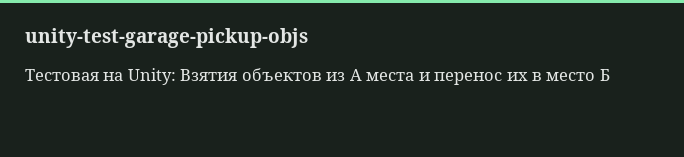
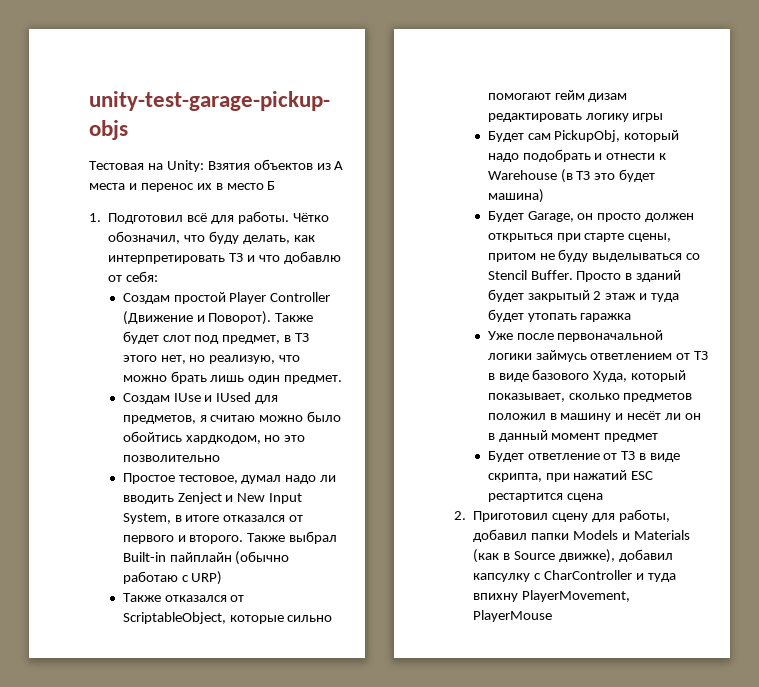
(610, 75) none -> [89,211,329,224] [108,231,315,244] [108,251,341,264] [108,271,159,282] [122,292,331,304] [122,311,314,325] [122,331,310,344] [122,355,301,364] [122,371,343,384] [122,392,279,404] [122,411,342,424] [122,431,306,444] [122,455,220,462] [122,473,337,484] [122,492,303,504] [122,513,304,524] [122,531,338,544] [122,551,290,565] [122,571,223,585] [122,593,245,602] [122,612,333,624] [487,90,628,102] [487,113,664,122] [487,130,680,142] [487,149,667,162] [487,169,656,183] [487,189,544,203] [487,211,695,222] [487,233,672,242] [487,249,701,262] [487,270,682,282] [487,289,680,302] [487,309,632,322] [487,330,664,342] [487,350,709,362] [487,369,687,382] [487,393,693,402] [487,411,702,422] [487,430,659,442] [487,451,681,462] [487,470,654,482] [487,493,603,502] [454,509,670,522] [473,529,690,542] [473,549,673,563] [473,570,676,582] [473,590,631,602] [473,610,553,622] // 1. Подготовил всё для работы. Чётко обозначил, что буду делать, как интерпретировать ТЗ и что добавлю от себя: // Создам простой Player Controller (Движение и Поворот). Также будет слот под предмет, в ТЗ этого нет, но реализую, что можно брать лишь один предмет. // Создам IUse и IUsed для предметов, я считаю можно было обойтись хардкодом, но это позволительно // Простое тестовое, думал надо ли вводить Zenject и New Input System, в итоге отказался от первого и второго. Также выбрал Built-in пайплайн (обычно работаю с URP) // Также отказался от ScriptableObject, которые сильно помогают гейм дизам редактировать логику игры // Будет сам PickupObj, который надо подобрать и отнести к Warehouse (в ТЗ это будет машина) // Будет Garage, он просто должен открыться при старте сцены, притом не буду выделываться со Stencil Buffer. Просто в зданий будет закрытый 2 этаж и туда будет утопать гаражка // Уже после первоначальной логики займусь ответлением от ТЗ в виде базового Худа, который показывает, сколько предметов положил в машину и несёт ли он в данный момент предмет // Будет ответление от ТЗ в виде скрипта, при нажатий ESC рестартится сцена // 2. Приготовил сцену для работы, добавил папки Models и Materials (как в Source движке), добавил капсулку с CharController и туда впихну PlayerMovement, PlayerMouse

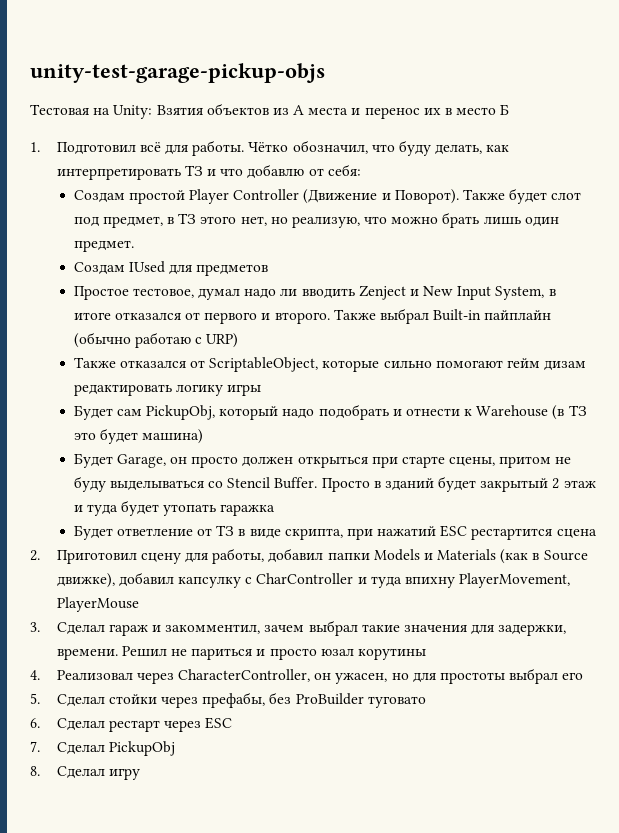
[173,392,279,404] [122,411,342,424] [122,431,306,444] [122,455,220,462] IUse и IUsed для предметов, я считаю можно было обойтись хардкодом, но это позволительно -> [128,261,269,276] IUsed для предметов
[487,330,664,342] [487,350,709,362] [487,369,687,382] [487,393,693,402] [487,411,702,422] [487,430,659,442] // Уже после первоначальной логики займусь ответлением от ТЗ в виде базового Худа, который показывает, сколько предметов положил в машину и несёт ли он в данный момент предмет -> (276, 510) none
(553, 616) none -> [30,620,567,636] [56,646,426,660] [30,668,584,684] [30,692,426,708] [30,717,233,732] [30,741,175,756] [30,766,140,780] // 3. Сделал гараж и закомментил, зачем выбрал такие значения для задержки, времени. Решил не париться и просто юзал корутины // 4. Реализовал через CharacterController, он ужасен, но для простоты выбрал его // 5. Сделал стойки через префабы, без ProBuilder туговато // 6. Сделал рестарт через ESC // 7. Сделал PickupObj // 8. Сделал игру

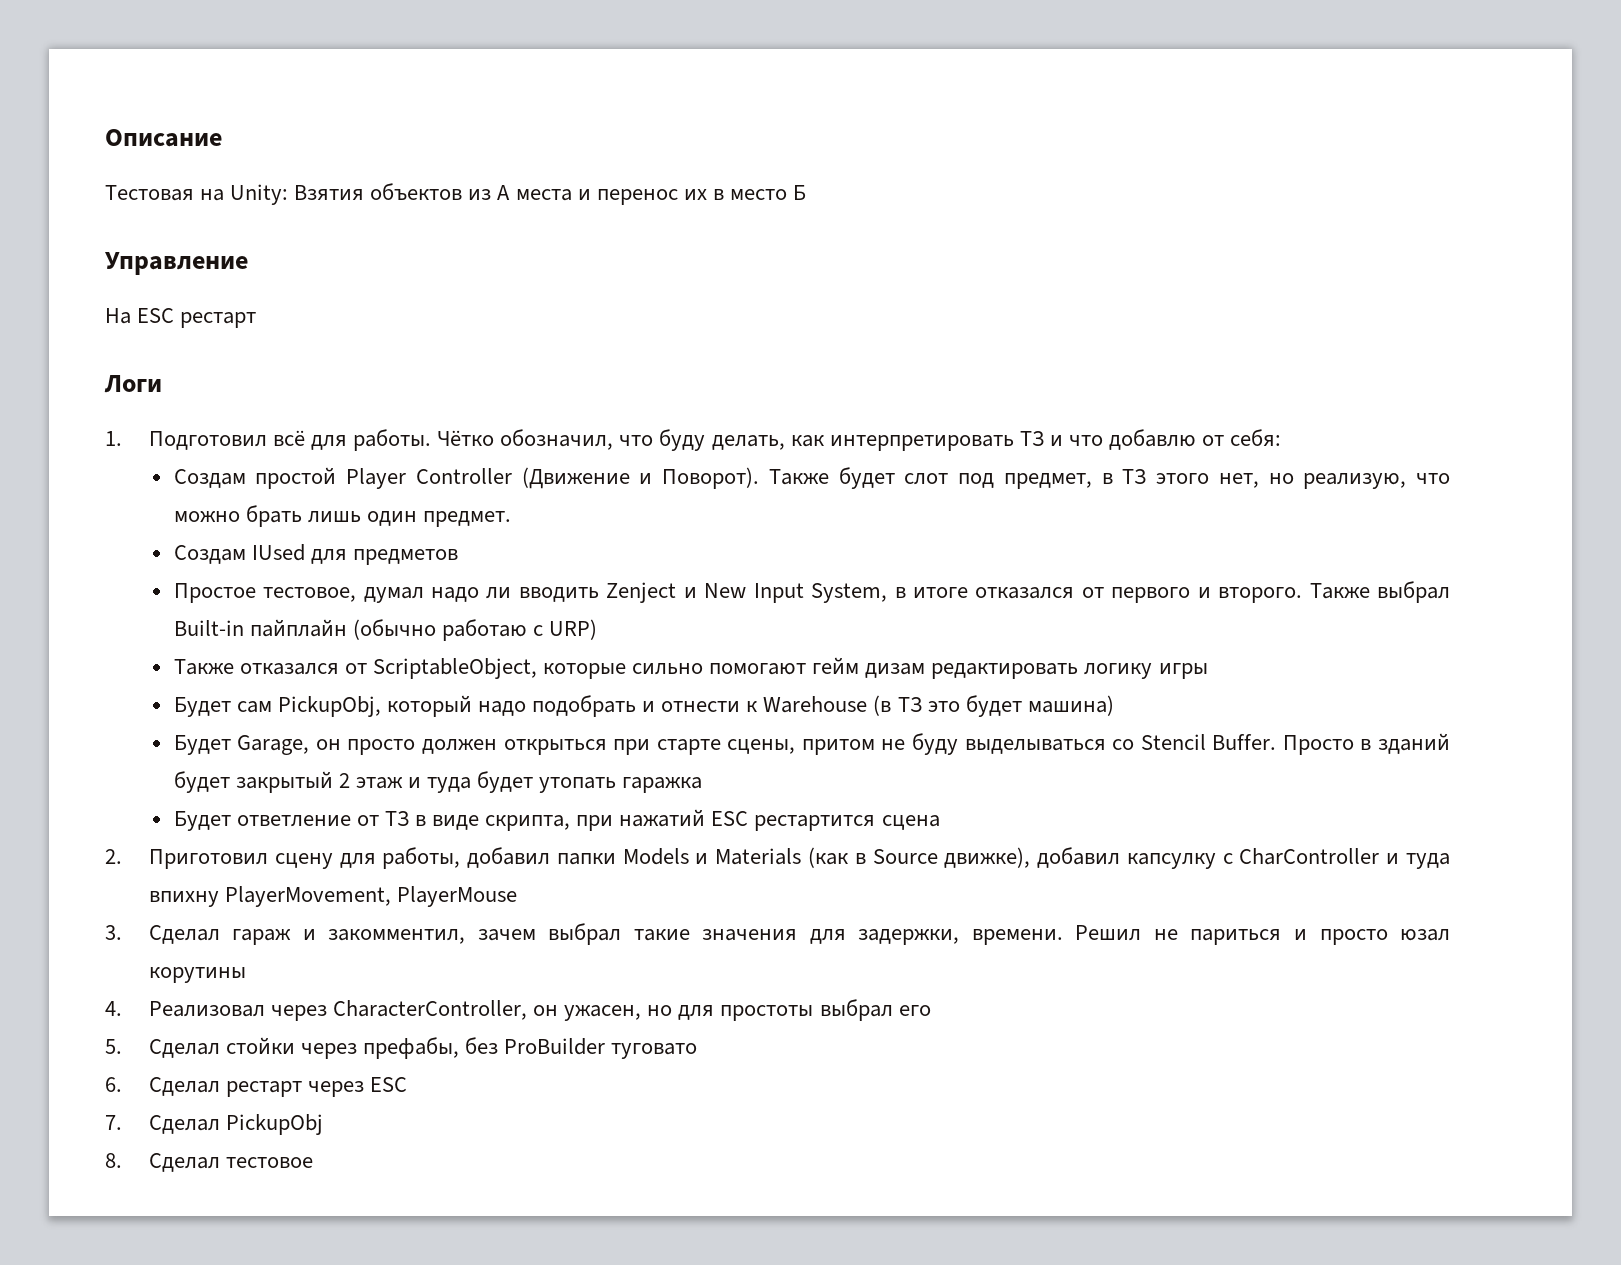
[30,63,325,83] unity-test-garage-pickup-objs -> [105,129,222,147] Описание
(510, 109) none -> [105,252,248,275] [105,308,257,328] [104,375,162,393] // Управление // На ESC рестарт // Логи
[108,768,140,780] игру -> [226,1157,314,1168] тестовое

